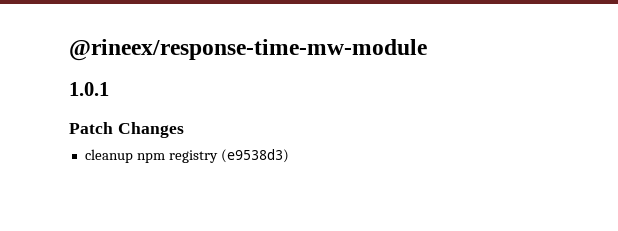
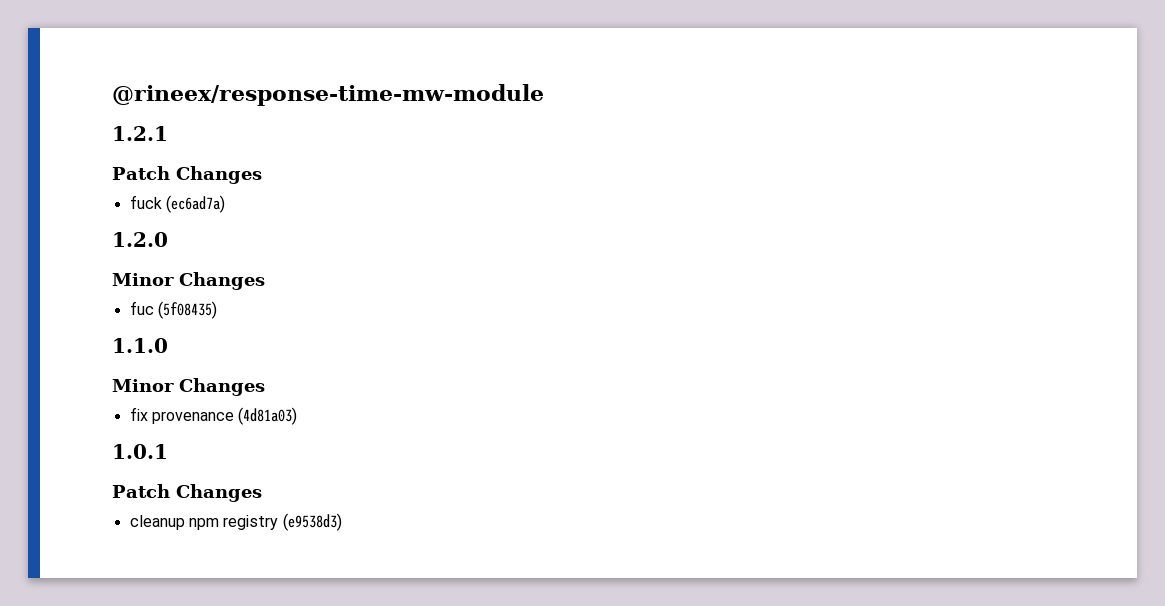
(427, 50) none -> [112,126,168,141] [112,166,262,184] [129,195,225,213] [112,232,168,247] [112,272,265,290] [129,301,217,319] [112,338,168,353] [112,378,265,396] [129,407,298,425] // 1.2.1 // Patch Changes // fuck (ec6ad7a) // 1.2.0 // Minor Changes // fuc (5f08435) // 1.1.0 // Minor Changes // fix provenance (4d81a03)

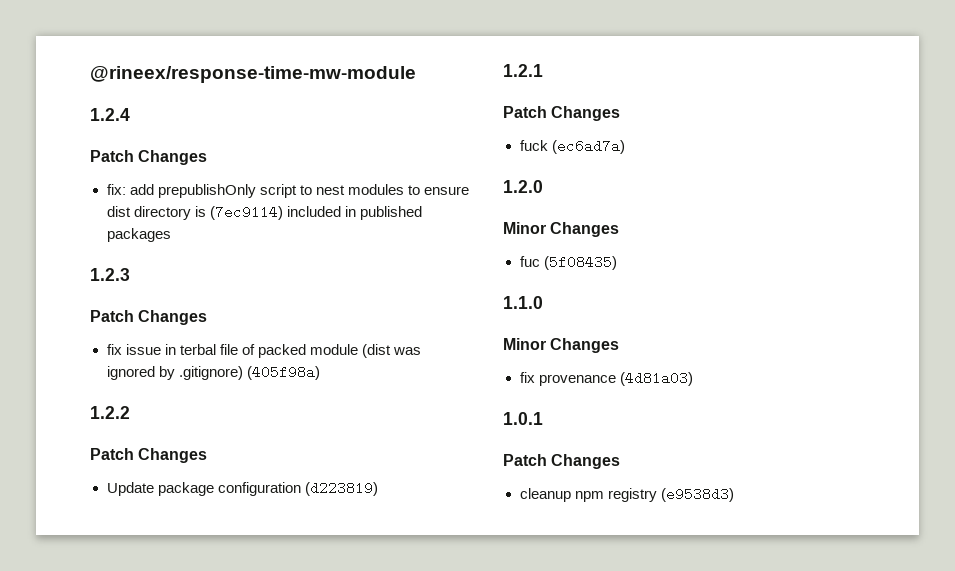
(544, 95) none -> [90,108,130,121] [90,150,208,165] [106,184,469,198] [106,205,422,220] [106,228,171,242] [90,268,130,281] [90,310,208,325] [106,344,421,358] [106,365,320,380] [90,406,130,419] [90,448,208,463] [106,481,378,496] // 1.2.4 // Patch Changes // fix: add prepublishOnly script to nest modules to ensure dist directory is (7ec9114) included in published packages // 1.2.3 // Patch Changes // fix issue in terbal file of packed module (dist was ignored by .gitignore) (405f98a) // 1.2.2 // Patch Changes // Update package configuration (d223819)

